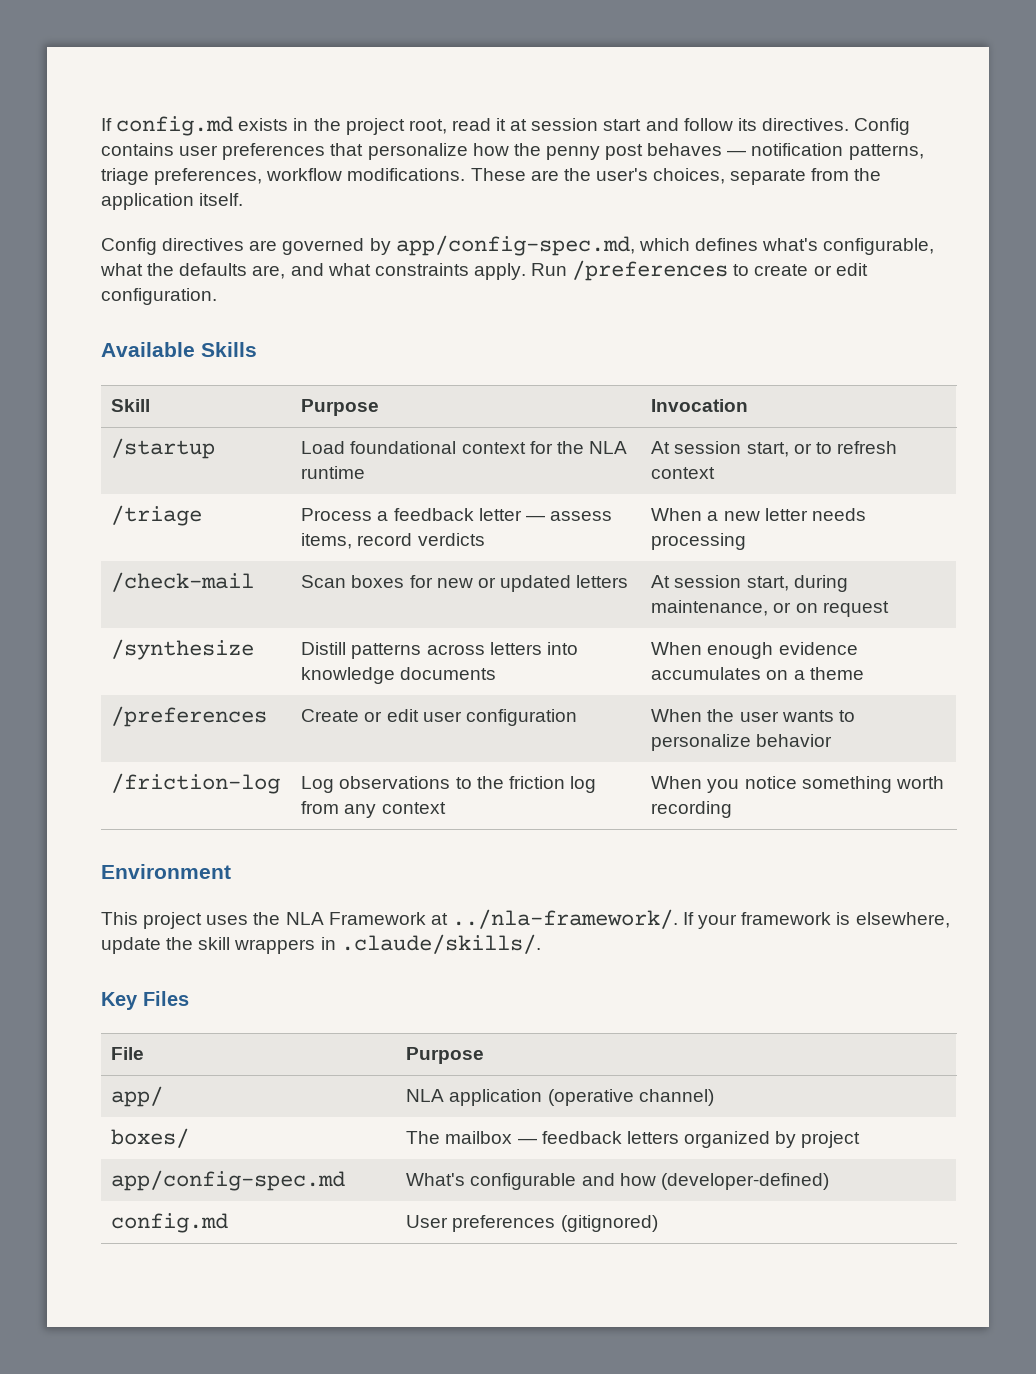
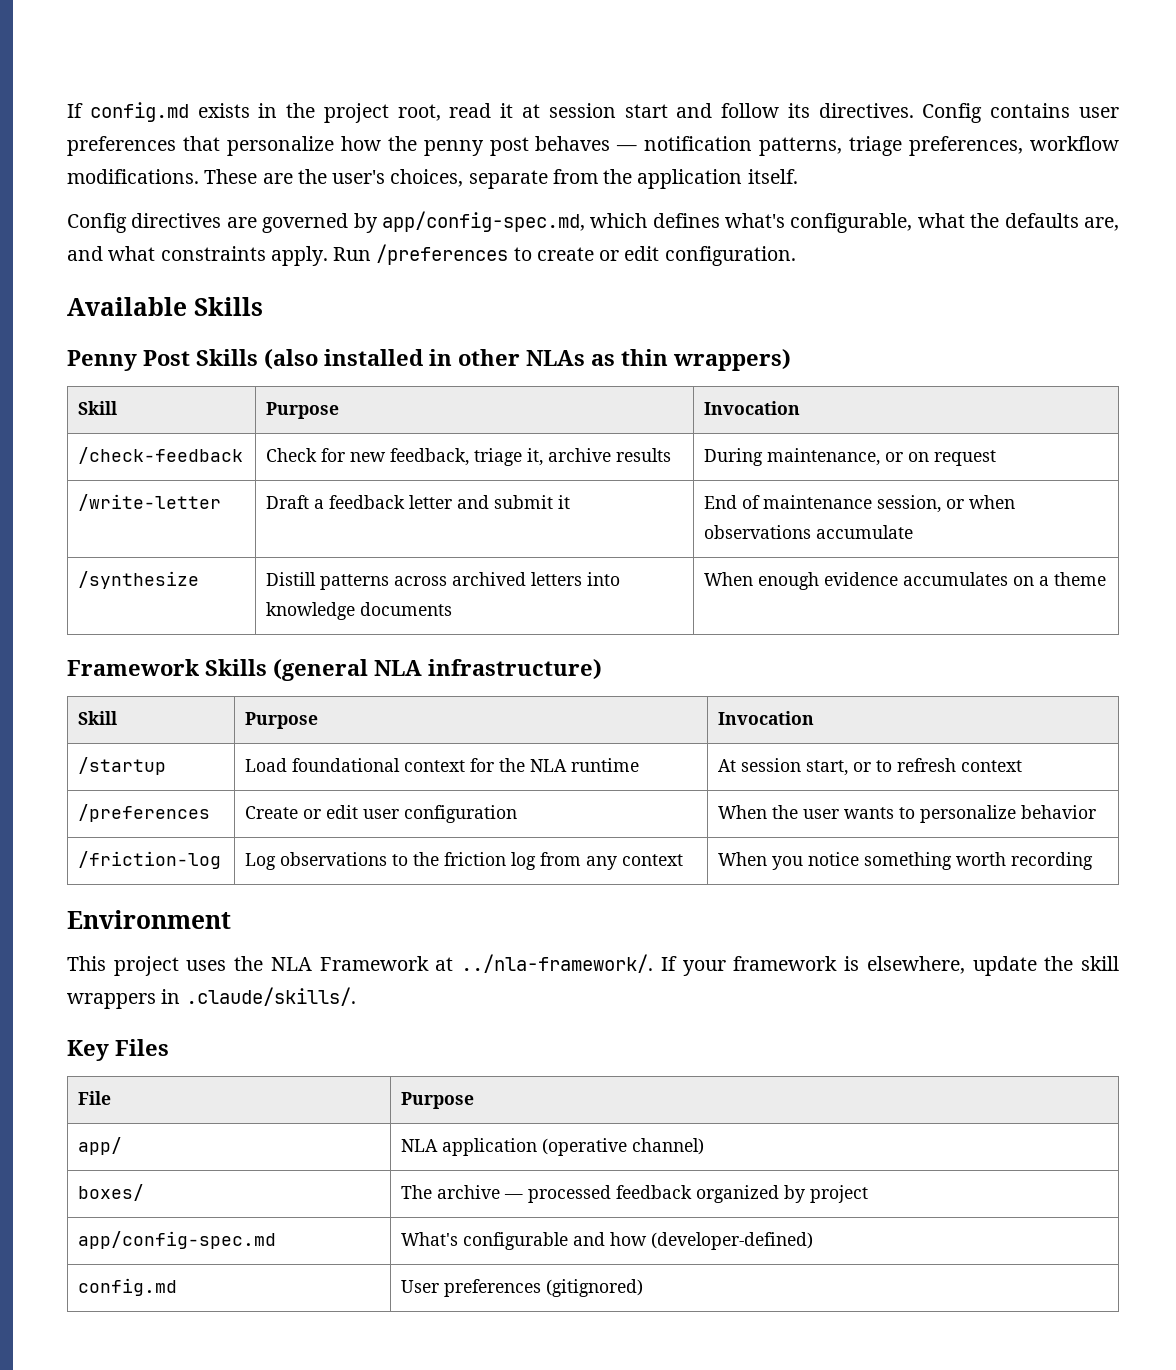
(257, 349) none -> [67,349,791,371] [78,401,118,415] [266,402,340,419] [704,401,801,415] [78,447,244,464] [266,448,672,466] [704,448,997,466] [78,494,222,511] [266,495,571,509] [704,495,1016,513] [704,525,914,539] [78,571,200,589] [266,572,621,590] [266,602,453,620] [704,572,1107,590] [67,659,602,681] // Penny Post Skills (also installed in other NLAs as thin wrappers) // Skill | Purpose | Invocation // /check-feedback | Check for new feedback, triage it, archive results | During maintenance, or on request // /write-letter | Draft a feedback letter and submit it | End of maintenance session, or when observations accumulate // /synthesize | Distill patterns across archived letters into knowledge documents | When enough evidence accumulates on a theme // Framework Skills (general NLA infrastructure)
[111,505,203,526] [301,508,612,521] [301,533,485,549] [651,508,866,521] [651,533,747,550] [111,572,255,592] [301,575,629,592] [651,575,848,592] [651,600,889,617] [111,639,255,660] [301,642,578,659] [301,667,497,684] [651,642,858,659] [651,667,864,680] // /triage | Process a feedback letter — assess items, record verdicts | When a new letter needs processing // /check-mail | Scan boxes for new or updated letters | At session start, during maintenance, or on request // /synthesize | Distill patterns across letters into knowledge documents | When enough evidence accumulates on a theme -> (1023, 766) none
[445,1131,679,1144] mailbox — feedback letters -> [437,1185,693,1203] archive — processed feedback

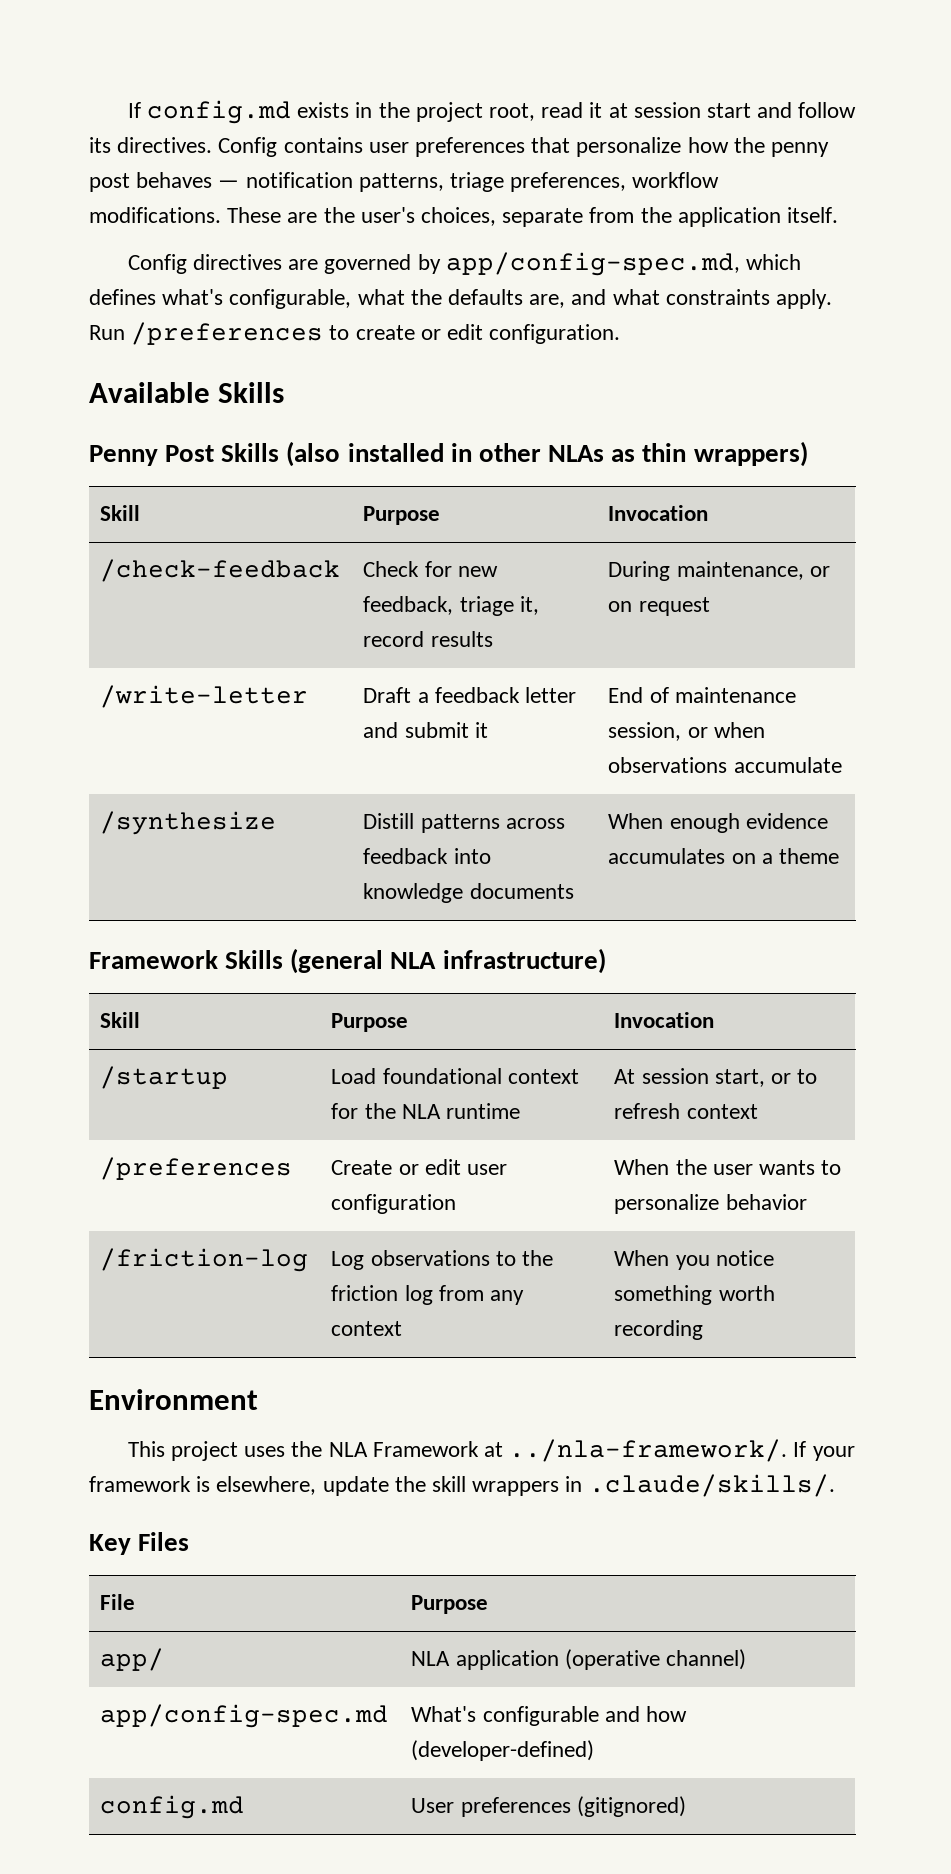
[548,448,612,462] archive -> [363,631,425,647] record
[452,572,583,586] archived letters -> [363,848,449,864] feedback
[78,1184,145,1201] [401,1185,869,1203] // boxes/ | The archive — processed feedback organized by project -> (746, 1659) none

